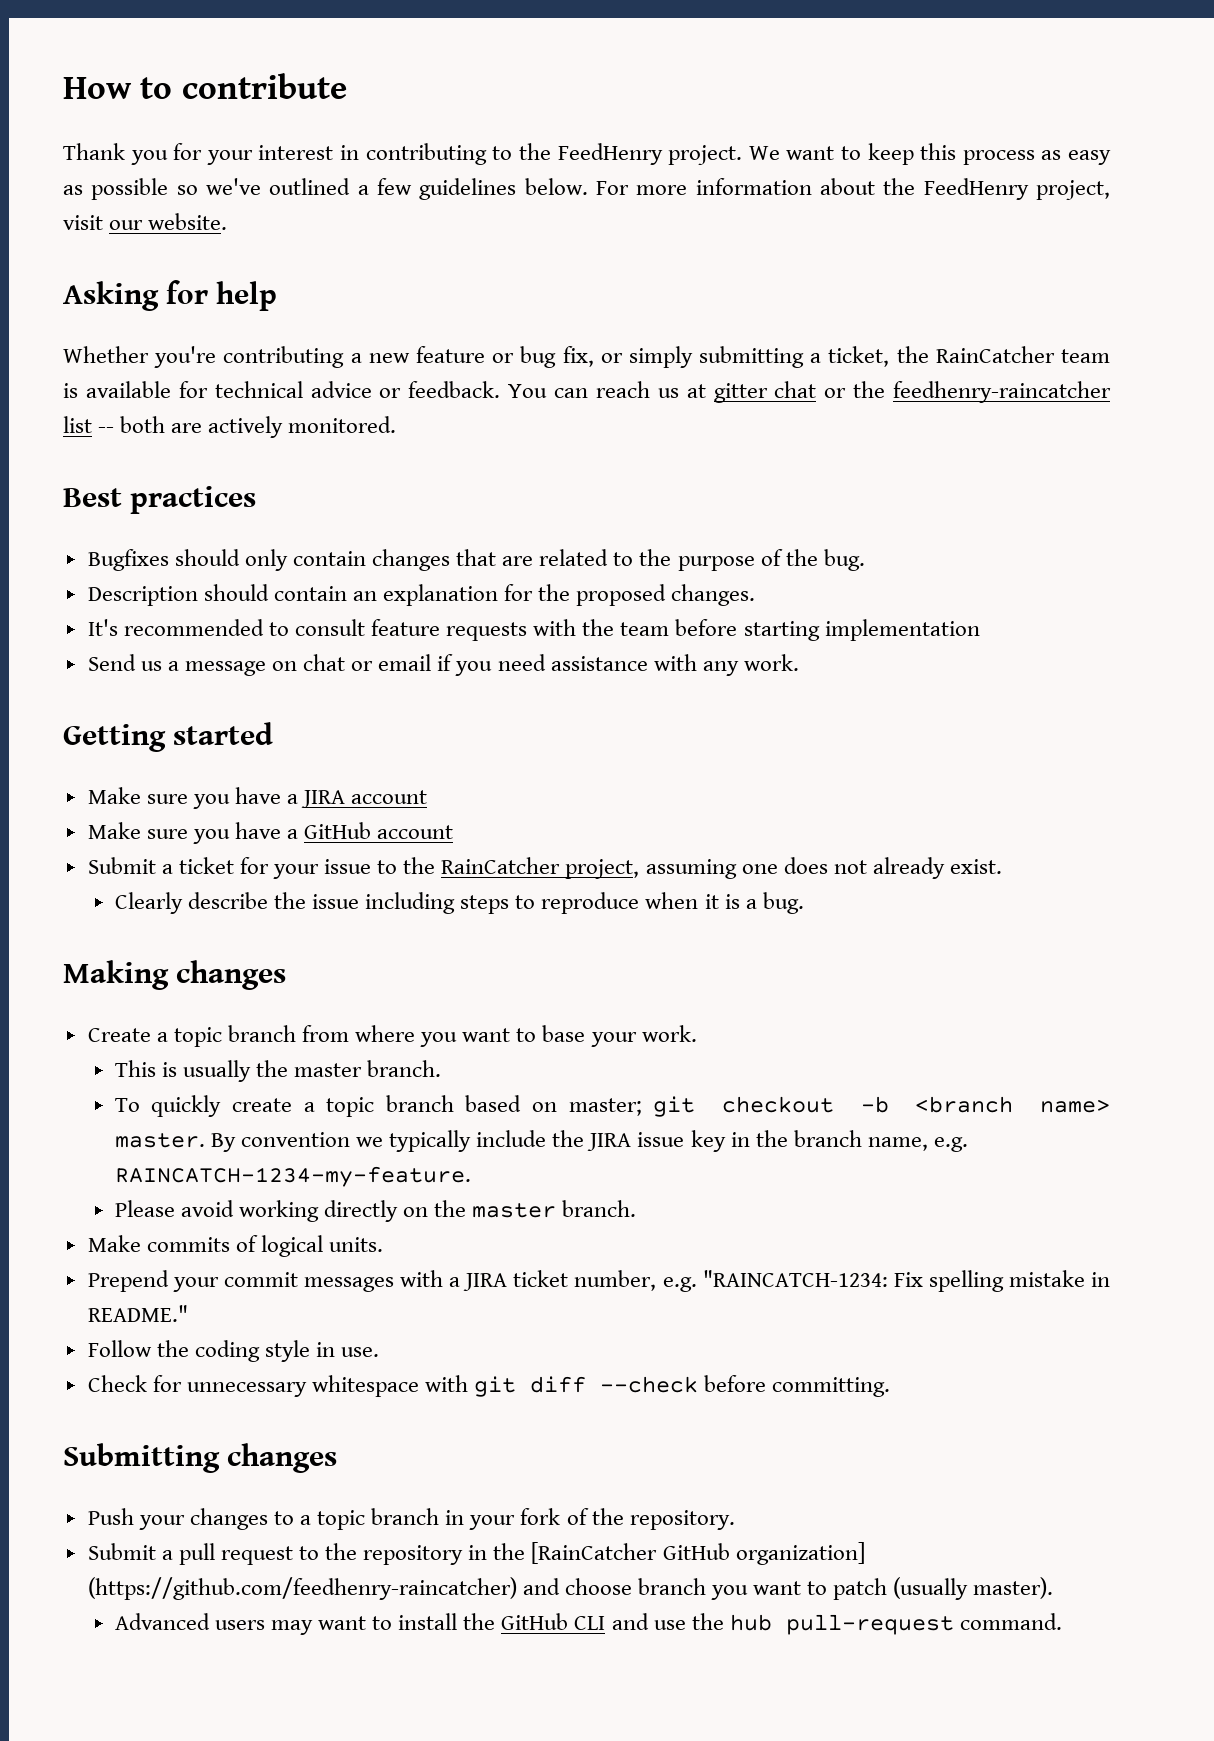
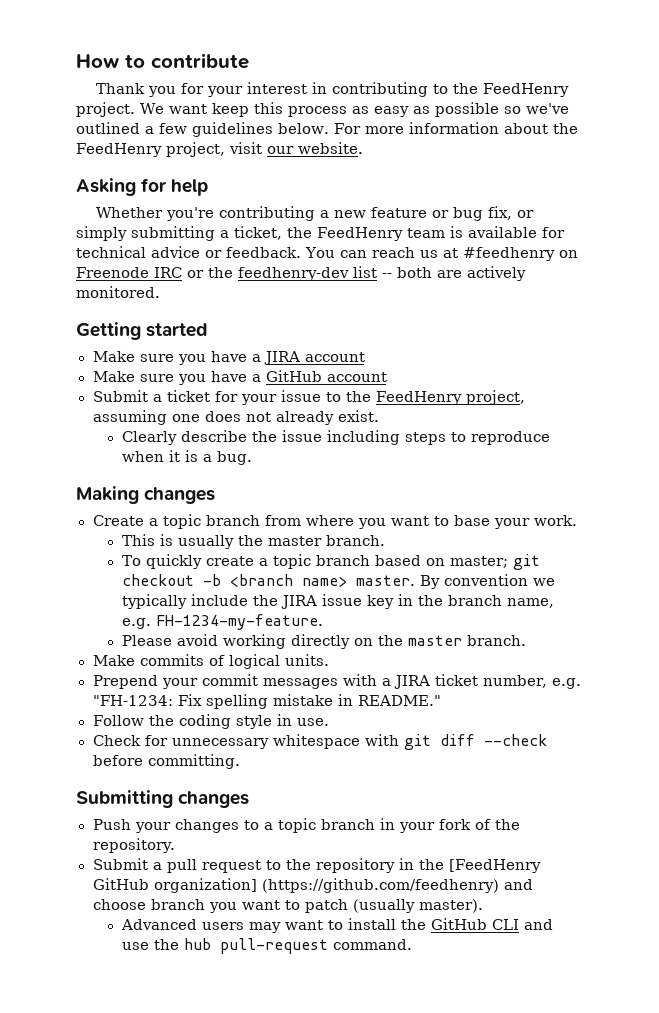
[840,146,861,160] to -> (207, 109) none
[935,346,1055,363] RainCatcher -> [317,227,403,241] FeedHenry
[713,381,817,403] gitter chat -> [462,247,578,261] [76,267,182,278] #feedhenry on Freenode IRC
[893,381,1111,403] feedhenry-raincatcher -> [238,267,349,281] feedhenry-dev
[63,486,257,514] [87,549,865,571] [87,584,756,606] [87,619,980,641] [87,654,799,676] // Best practices // Bugfixes should only contain changes that are related to the purpose of the bug. // Description should contain an explanation for the proposed changes. // It's recommended to consult feature requests with the team before starting implementation // Send us a message on chat or email if you need assistance with any work. -> (160, 292) none
[441,857,561,874] RainCatcher -> [375,391,462,405] FeedHenry
[114,1166,471,1187] RAINCATCH-1234-my-feature. -> [155,614,323,630] FH-1234-my-feature.
[702,1270,888,1287] "RAINCATCH-1234: -> [92,695,173,706] "FH-1234:
[531,1542,658,1564] [RainCatcher -> [448,859,541,873] [FeedHenry
[87,1577,517,1600] (https://github.com/feedhenry-raincatcher) -> [261,878,499,893] (https://github.com/feedhenry)

